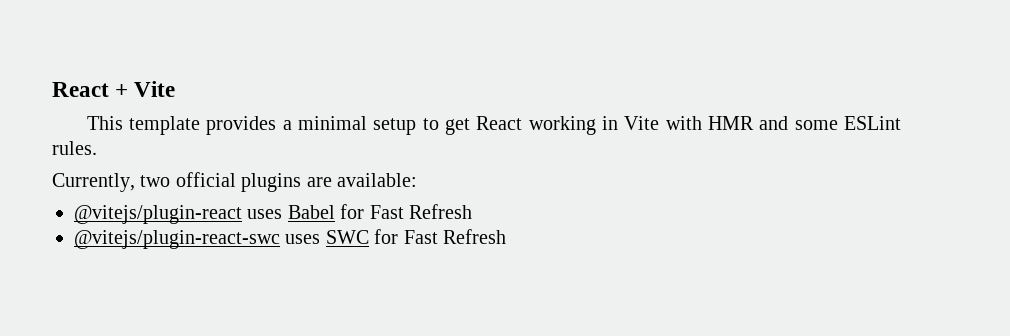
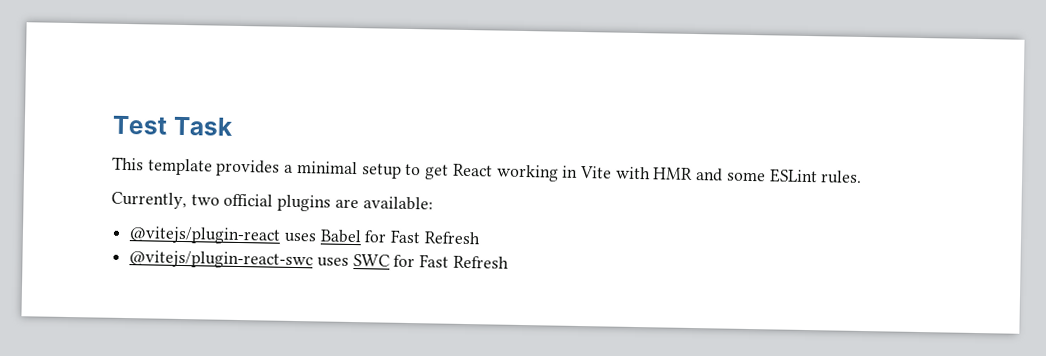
[52,81,176,97] React + Vite -> [112,115,234,136] Test Task

